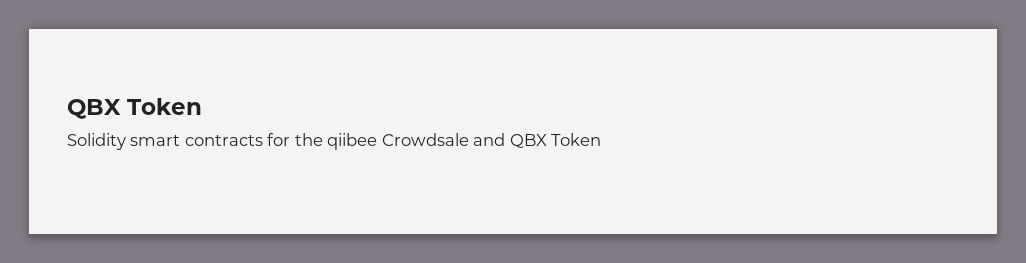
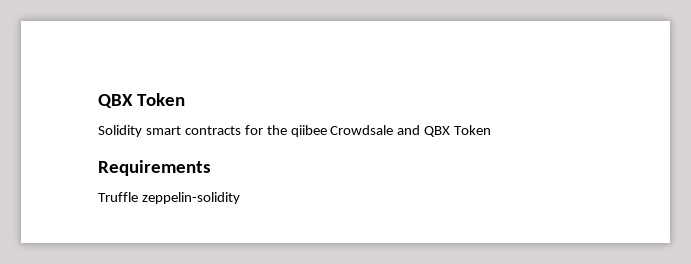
(602, 139) none -> [98,160,211,176] [98,192,240,204] // Requirements // Truffle zeppelin-solidity

